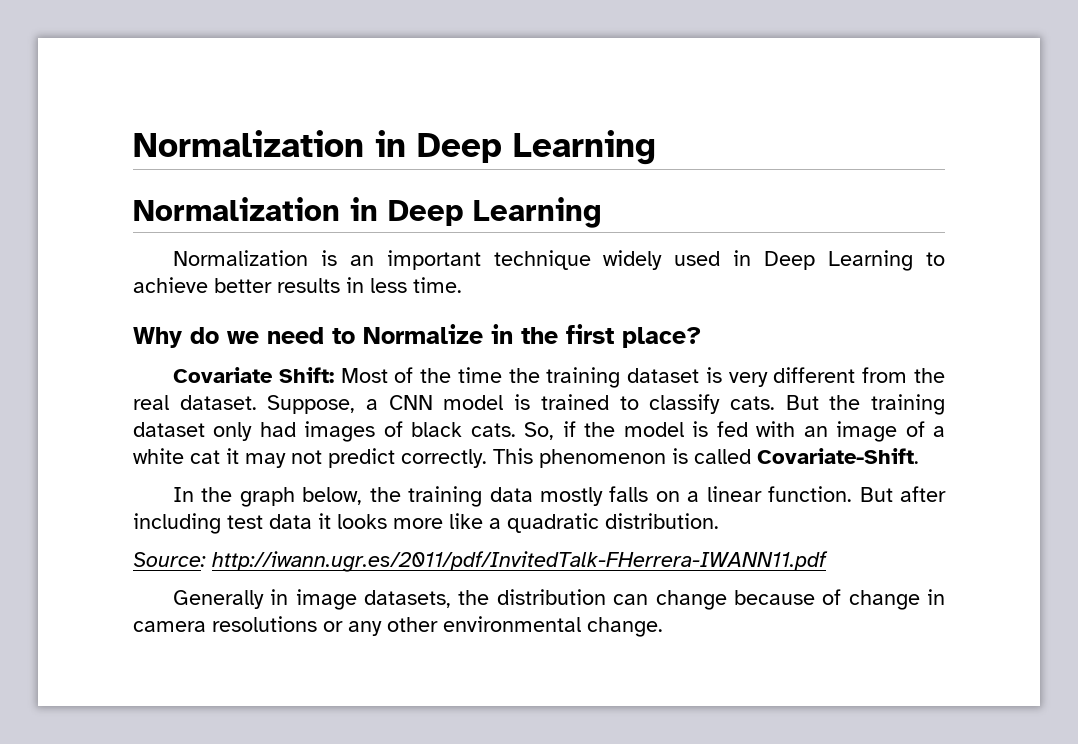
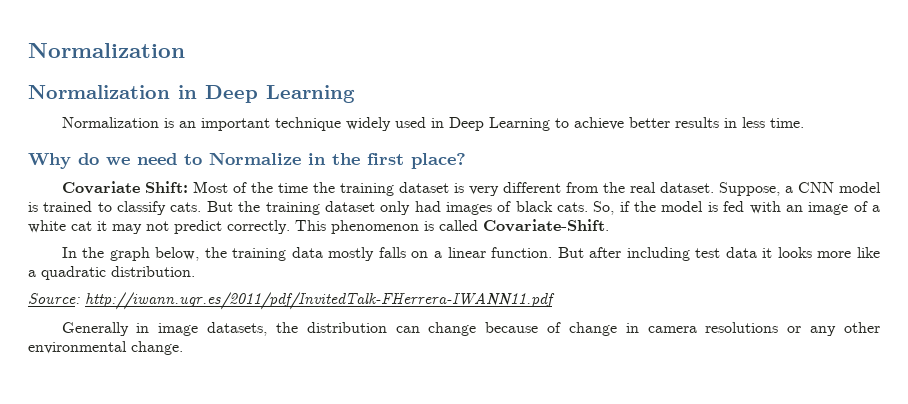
[133,130,656,165] Normalization in Deep Learning -> [28,43,185,58] Normalization

